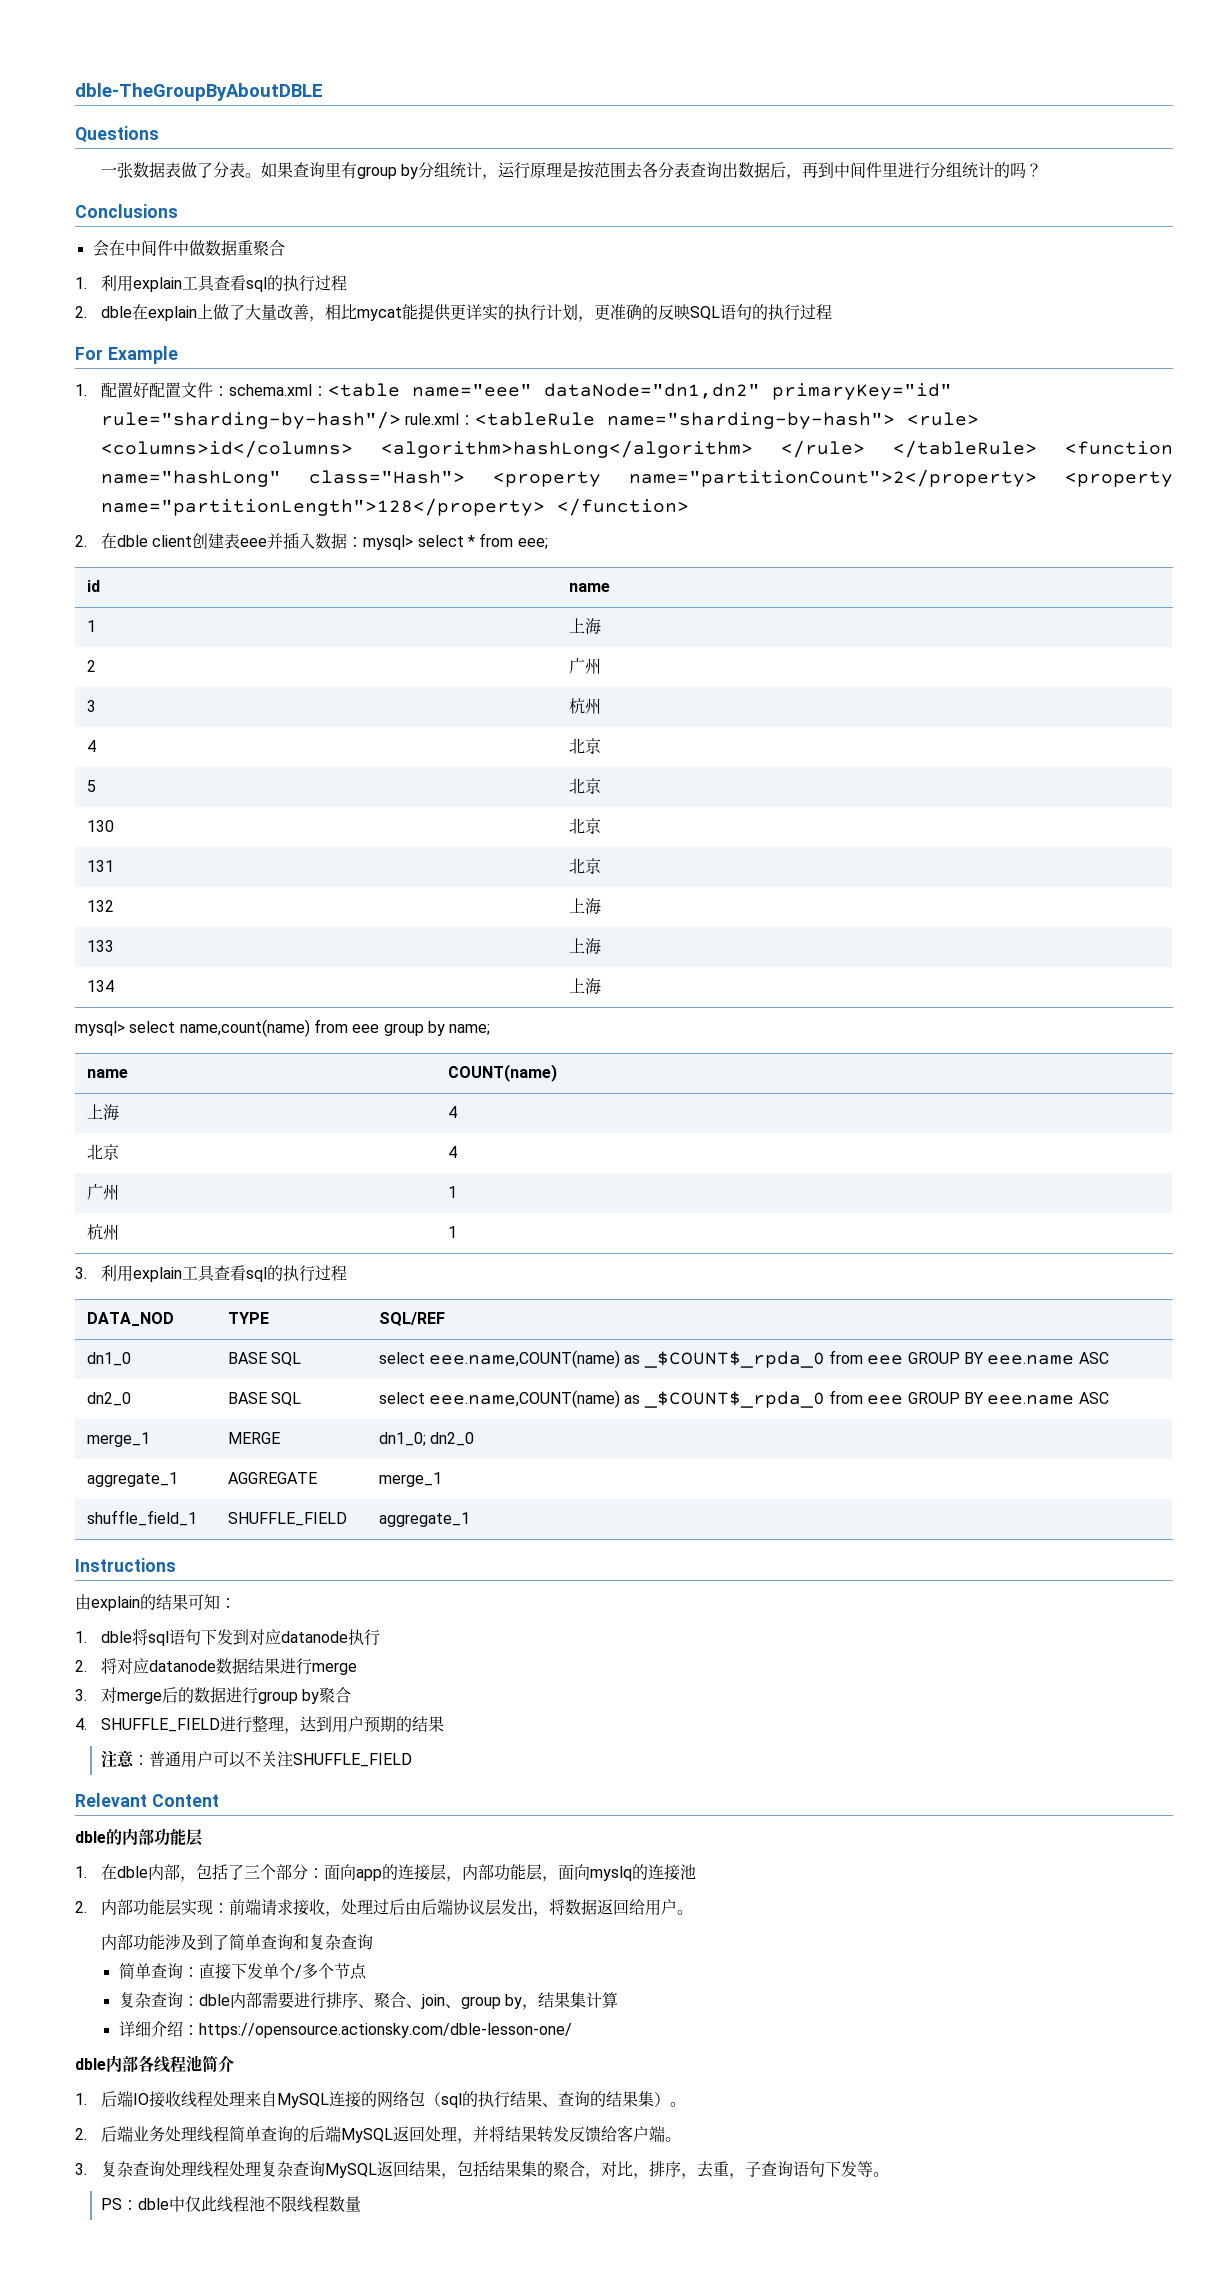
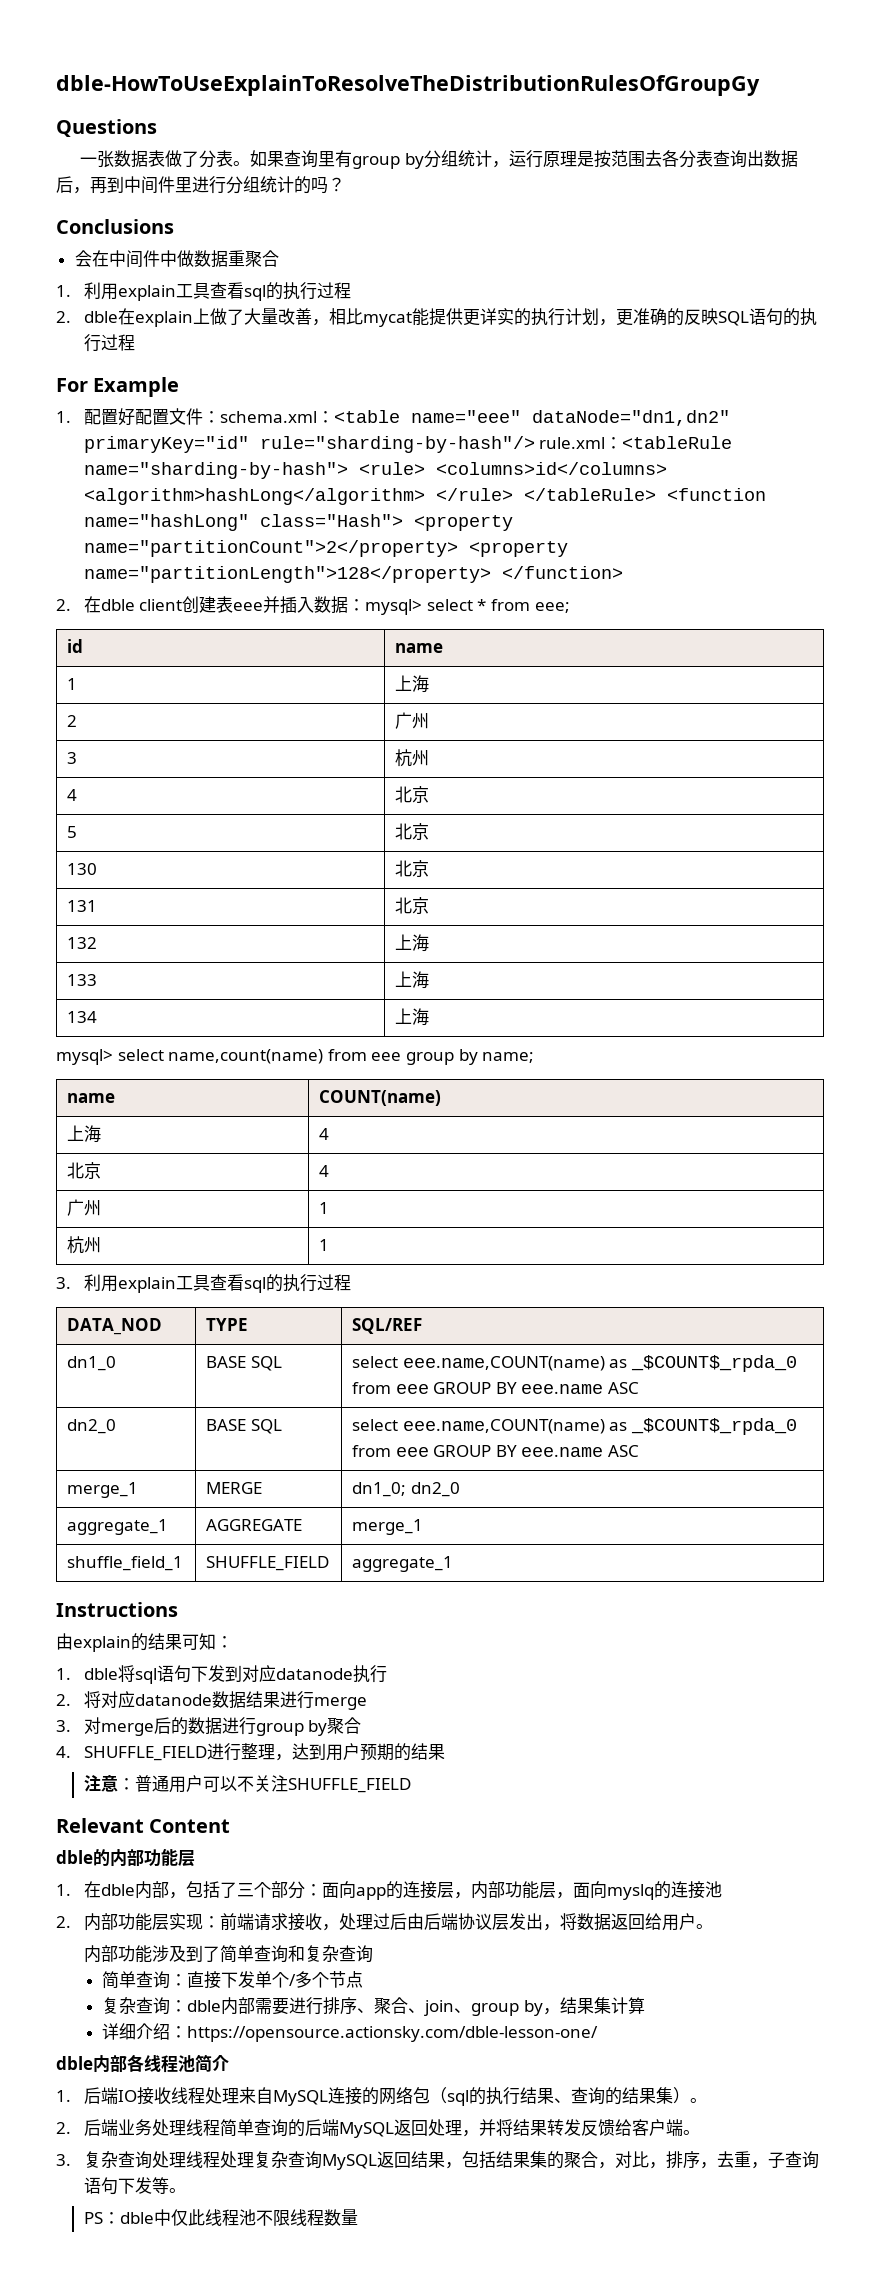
[75,83,323,101] dble-TheGroupByAboutDBLE -> [56,75,760,96] dble-HowToUseExplainToResolveTheDistributionRulesOfGroupGy

